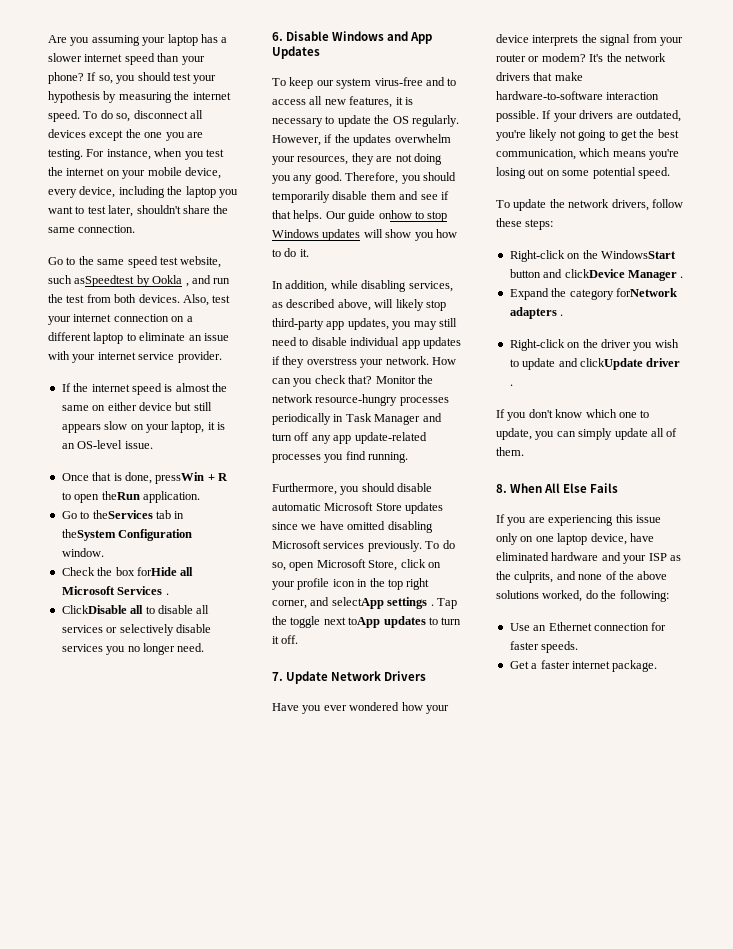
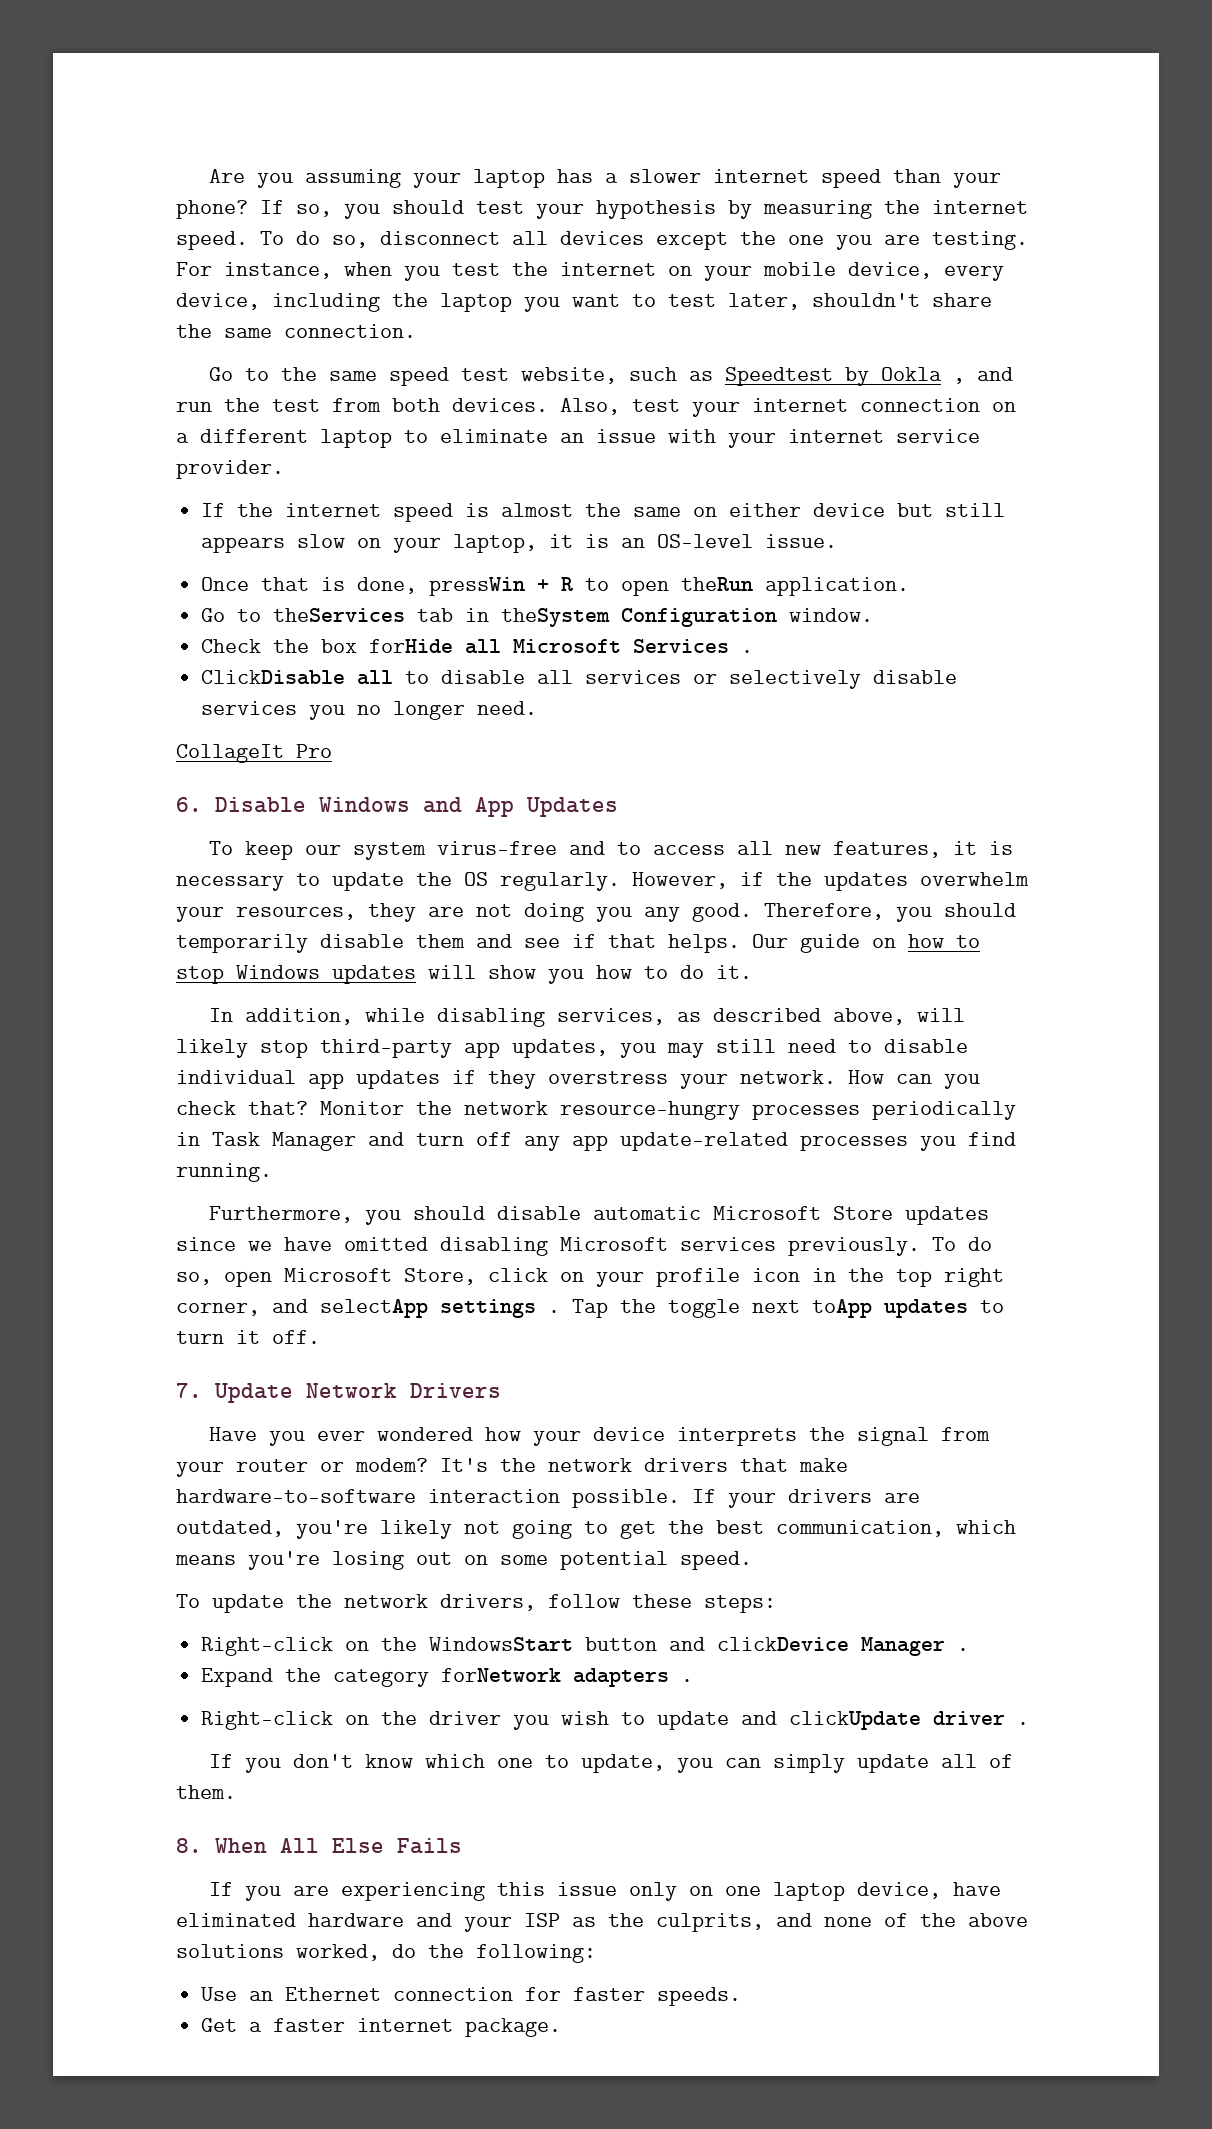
[74,275,135,287] asSpeedtest -> [688,367,833,386] as Speedtest
(205, 647) none -> [176,744,332,763] // CollageIt Pro
[378,210,412,219] onhow -> [872,934,944,948] on how

